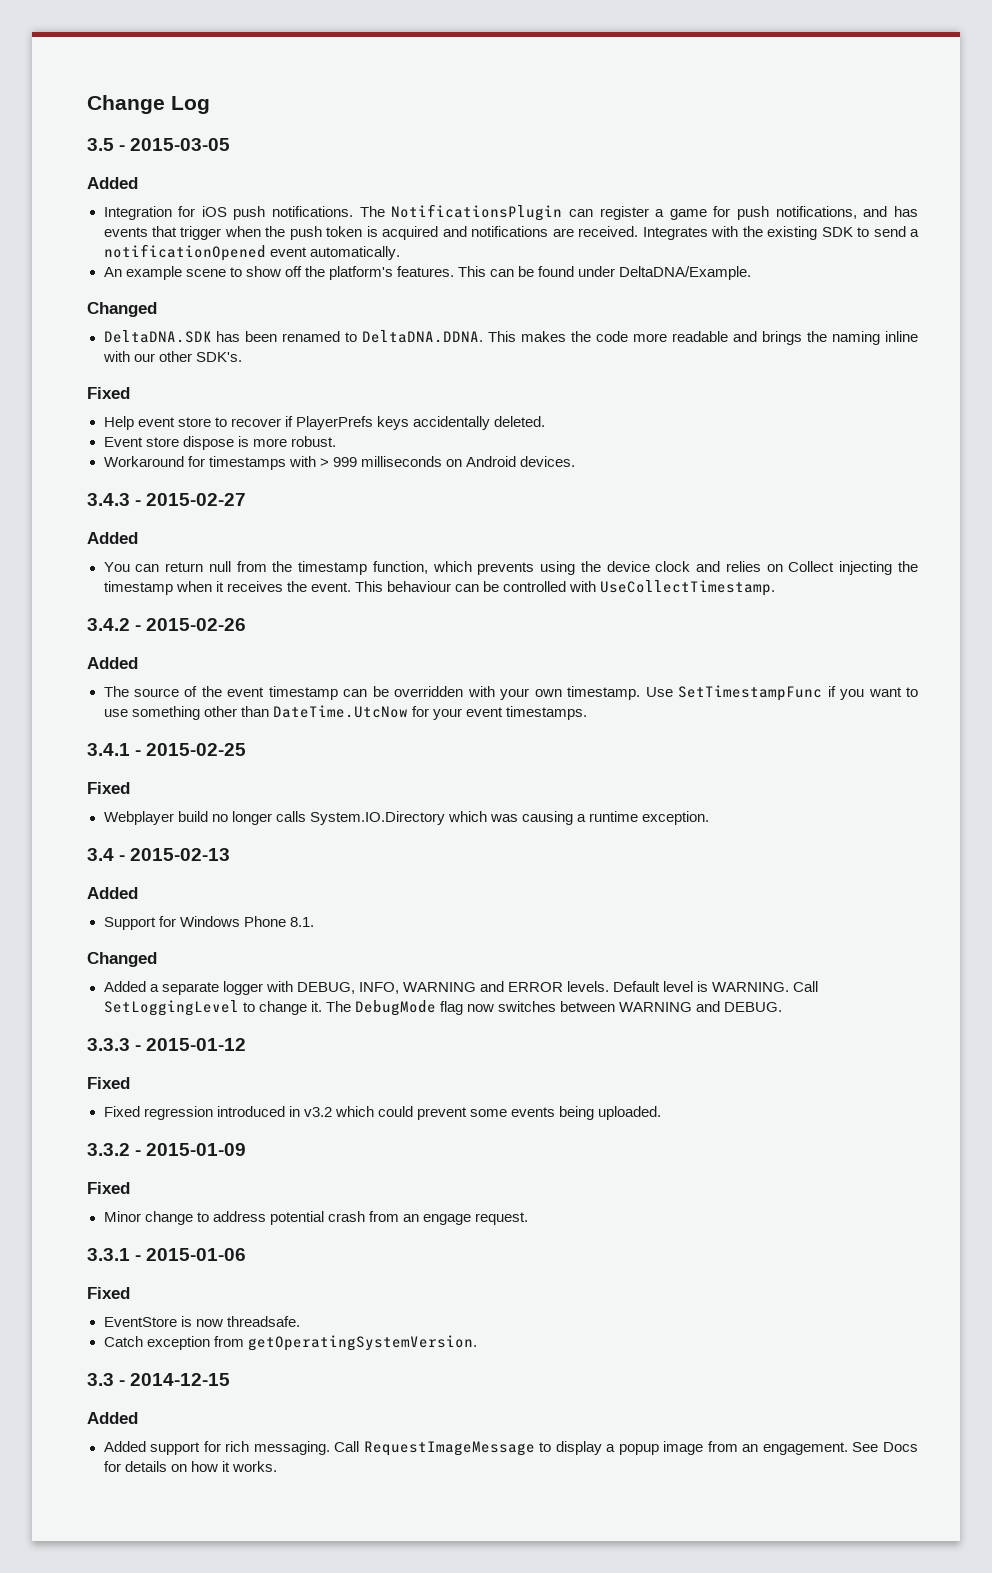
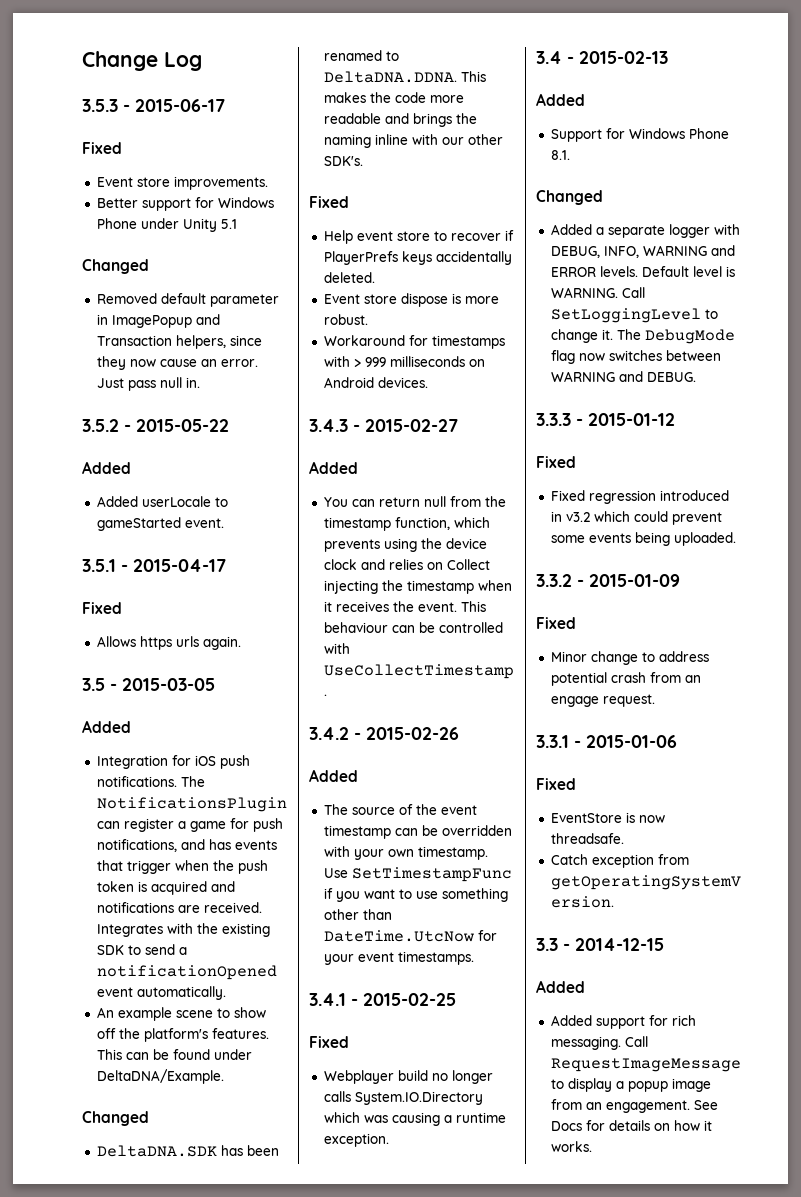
(210, 105) none -> [82,99,225,112] [82,142,122,154] [96,176,268,190] [96,197,274,211] [96,218,237,232] [82,259,149,274] [96,293,279,307] [96,314,220,328] [96,335,262,349] [96,356,258,370] [96,377,200,391] [82,419,229,432] [82,461,131,474] [96,496,228,507] [96,517,224,531] [82,559,226,572] [82,602,122,614] [96,636,241,650] // 3.5.3 - 2015-06-17 // Fixed // Event store improvements. // Better support for Windows Phone under Unity 5.1 // Changed // Removed default parameter in ImagePopup and Transaction helpers, since they now cause an error. Just pass null in. // 3.5.2 - 2015-05-22 // Added // Added userLocale to gameStarted event. // 3.5.1 - 2015-04-17 // Fixed // Allows https urls again.

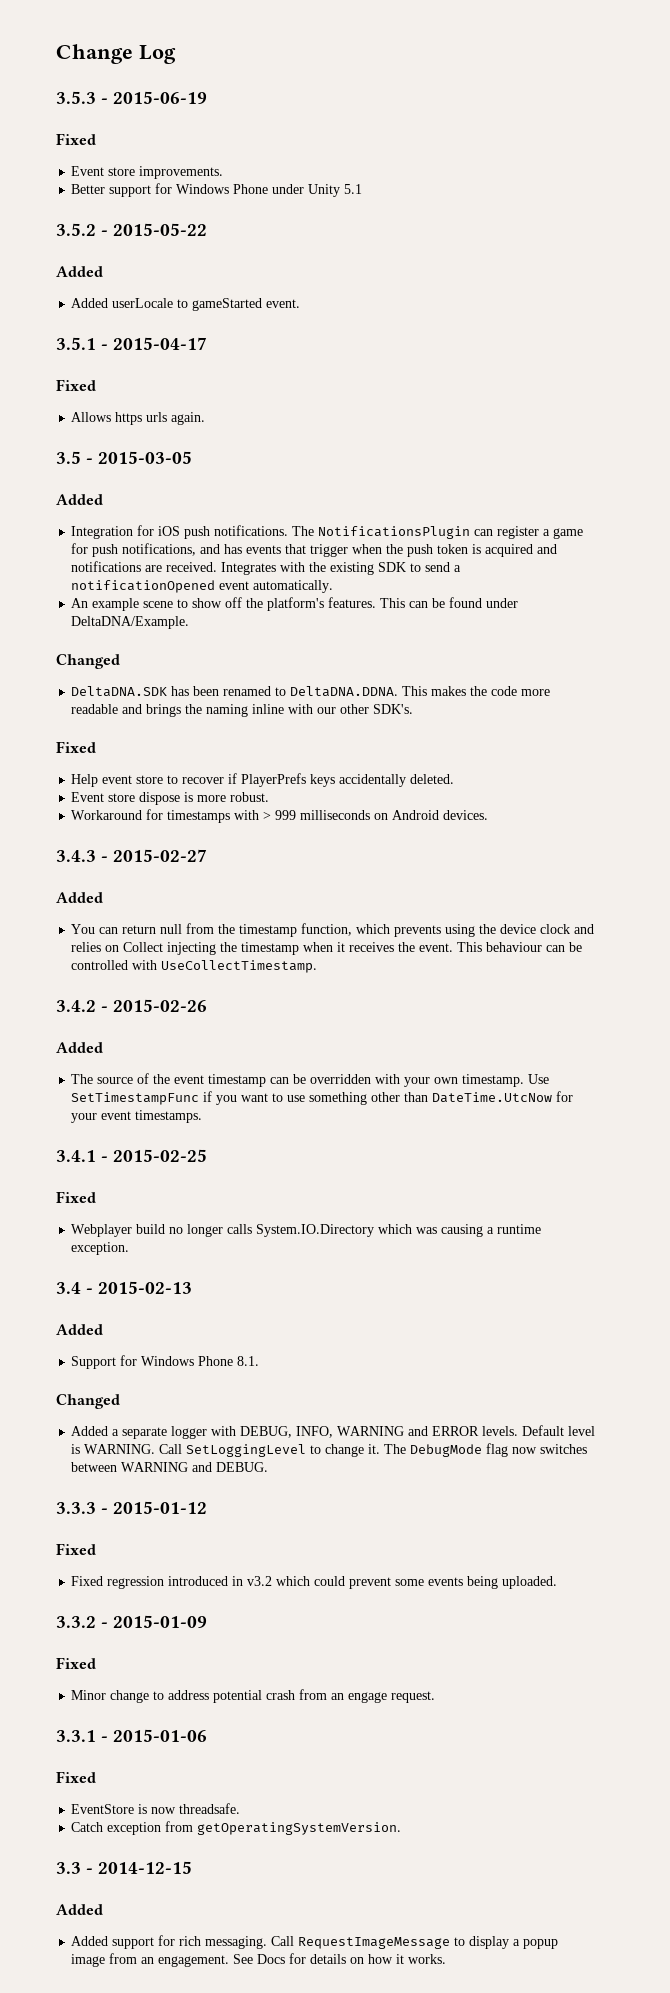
[135,99,225,112] 2015-06-17 -> [113,91,208,104] 2015-06-19
[82,259,149,274] [96,293,279,307] [96,314,220,328] [96,335,262,349] [96,356,258,370] [96,377,200,391] // Changed // Removed default parameter in ImagePopup and Transaction helpers, since they now cause an error. Just pass null in. -> (363, 189) none

